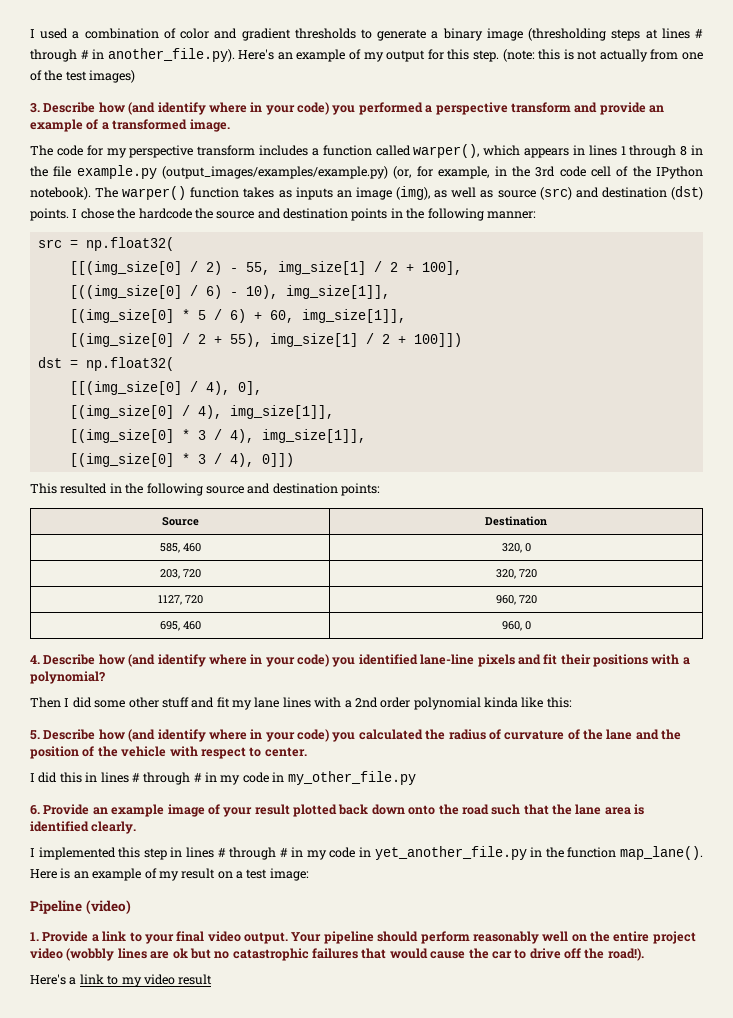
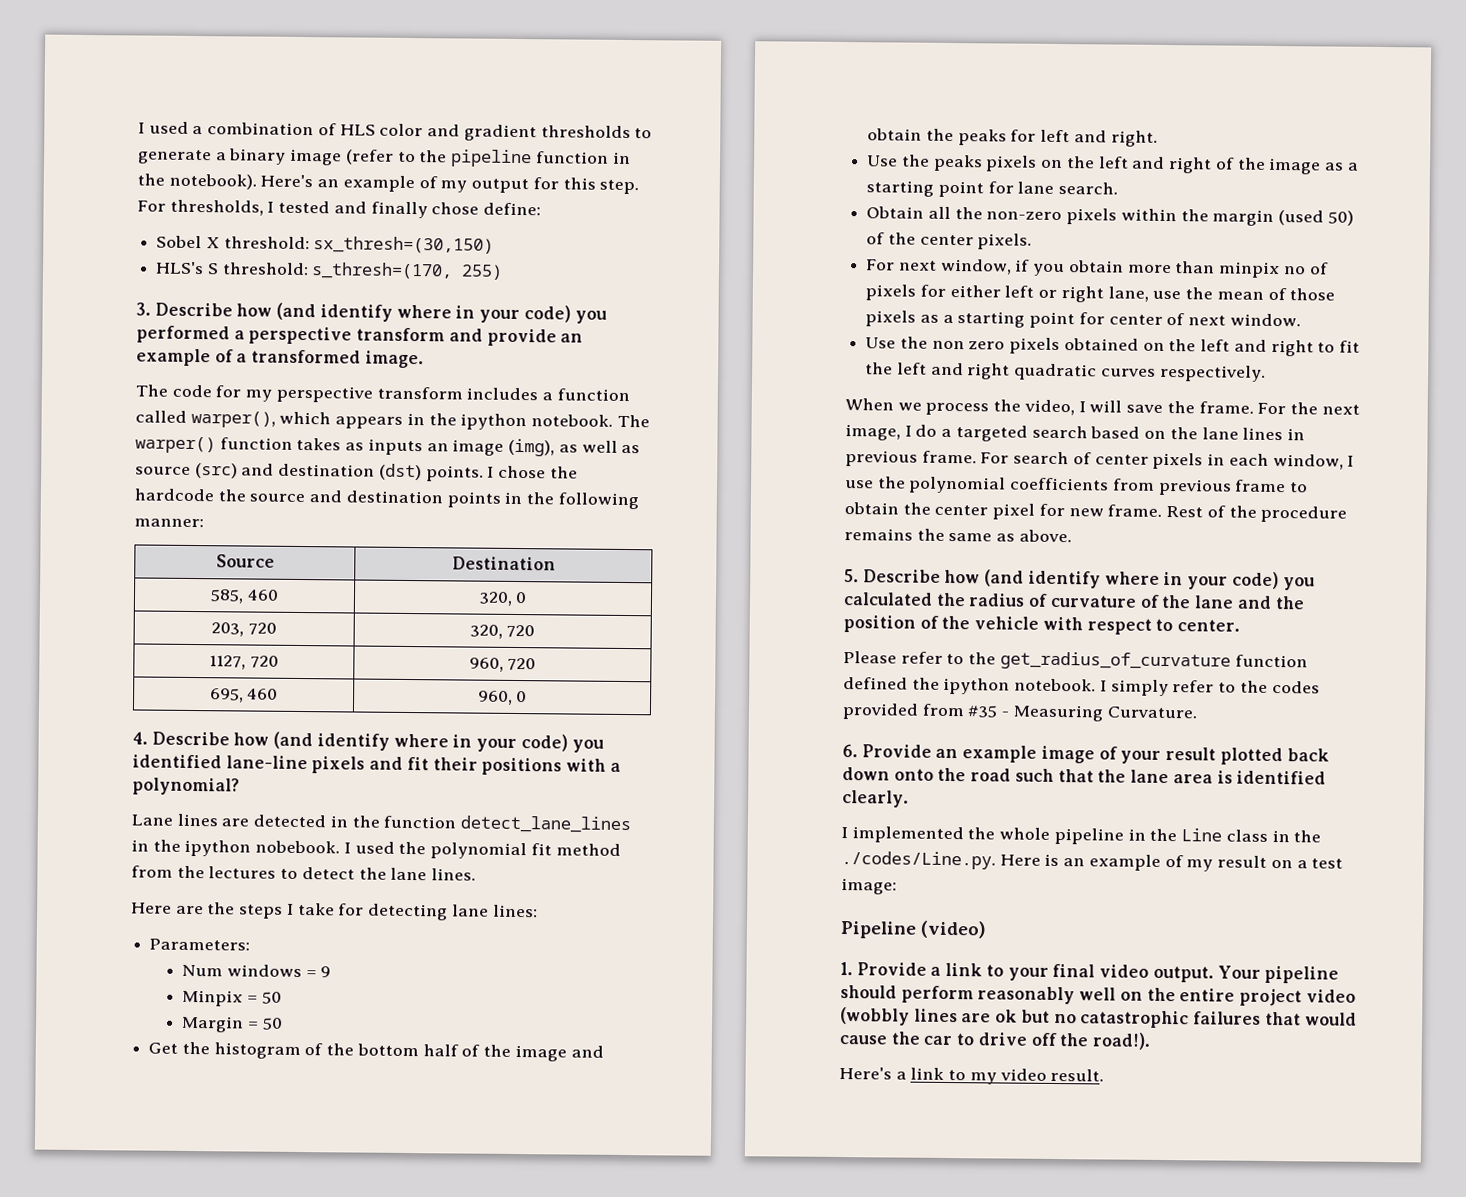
(176, 33) none -> [339,124,376,136] HLS
[528,28,703,41] [30,48,235,62] (thresholding steps at lines # through # in another_file.py). -> [344,149,631,168] [137,173,257,190] (refer to the pipeline function in the notebook).
[502,49,703,62] [30,70,136,83] (note: this is not actually from one of the test images) -> [137,199,542,219] [156,235,495,254] [155,261,504,280] For thresholds, I tested and finally chose define: // Sobel X threshold: sx_thresh=(30,150) // HLS's S threshold: s_thresh=(170, 255)
[588,145,704,158] [30,165,703,179] [30,187,91,200] lines 1 through 8 in the file example.py (output_images/examples/example.py) (or, for example, in the 3rd code cell of the IPython notebook). -> [428,413,614,431] the ipython notebook.
[37,237,174,251] [69,261,462,275] [69,285,390,299] [69,309,406,323] [69,333,462,347] [37,357,174,371] [69,381,262,395] [69,405,334,419] [69,429,366,443] [69,453,294,467] [30,483,380,496] // src = np.float32( // [[(img_size[0] / 2) - 55, img_size[1] / 2 + 100], // [((img_size[0] / 6) - 10), img_size[1]], // [(img_size[0] * 5 / 6) + 60, img_size[1]], // [(img_size[0] / 2 + 55), img_size[1] / 2 + 100]]) // dst = np.float32( // [[(img_size[0] / 4), 0], // [(img_size[0] / 4), img_size[1]], // [(img_size[0] * 3 / 4), img_size[1]], // [(img_size[0] * 3 / 4), 0]]) // This resulted in the following source and destination points: -> (204, 523) none
[30,697,572,710] Then I did some other stuff and fit my lane lines with a 2nd order polynomial kinda like this: -> [131,813,632,834] [131,839,621,860] [131,865,477,881] [131,902,538,921] [149,938,251,951] [182,964,332,978] [182,989,282,1007] [181,1015,283,1033] [148,1041,604,1062] [867,128,1158,147] [867,154,1359,175] [866,180,1119,198] [866,206,1354,226] [866,232,1033,250] [866,258,1329,279] [865,284,1336,303] [865,310,1301,329] [865,336,1360,357] [865,362,1266,382] [845,398,1360,416] [845,424,1305,442] [845,450,1355,470] [845,476,1309,496] [844,502,1348,523] [844,528,1072,543] Lane lines are detected in the function detect_lane_lines in the ipython nobebook. I used the polynomial fit method from the lectures to detect the lane lines. // Here are the steps I take for detecting lane lines: // Parameters: // Num windows = 9 // Minpix = 50 // Margin = 50 // Get the histogram of the bottom half of the image and obtain the peaks for left and right. // Use the peaks pixels on the left and right of the image as a starting point for lane search. // Obtain all the non-zero pixels within the margin (used 50) of the center pixels. // For next window, if you obtain more than minpix no of pixels for either left or right lane, use the mean of those pixels as a starting point for center of next window. // Use the non zero pixels obtained on the left and right to fit the left and right quadratic curves respectively. // When we process the video, I will save the frame. For the next image, I do a targeted search based on the lane lines in previous frame. For search of center pixels in each window, I use the polynomial coefficients from previous frame to obtain the center pixel for new frame. Rest of the procedure remains the same as above.
[30,771,416,785] I did this in lines # through # in my code in my_other_file.py -> [843,651,1308,671] [843,677,1320,697] [842,703,1198,722] Please refer to the get_radius_of_curvature function defined the ipython notebook. I simply refer to the codes provided from #35 - Measuring Curvature.
[118,846,703,860] this step in lines # through # in my code in yet_another_file.py in the function map_lane(). -> [967,827,1322,845] [841,851,996,870] the whole pipeline in the Line class in the ./codes/Line.py.
[178,974,213,985] result -> [1050,1068,1105,1082] result.

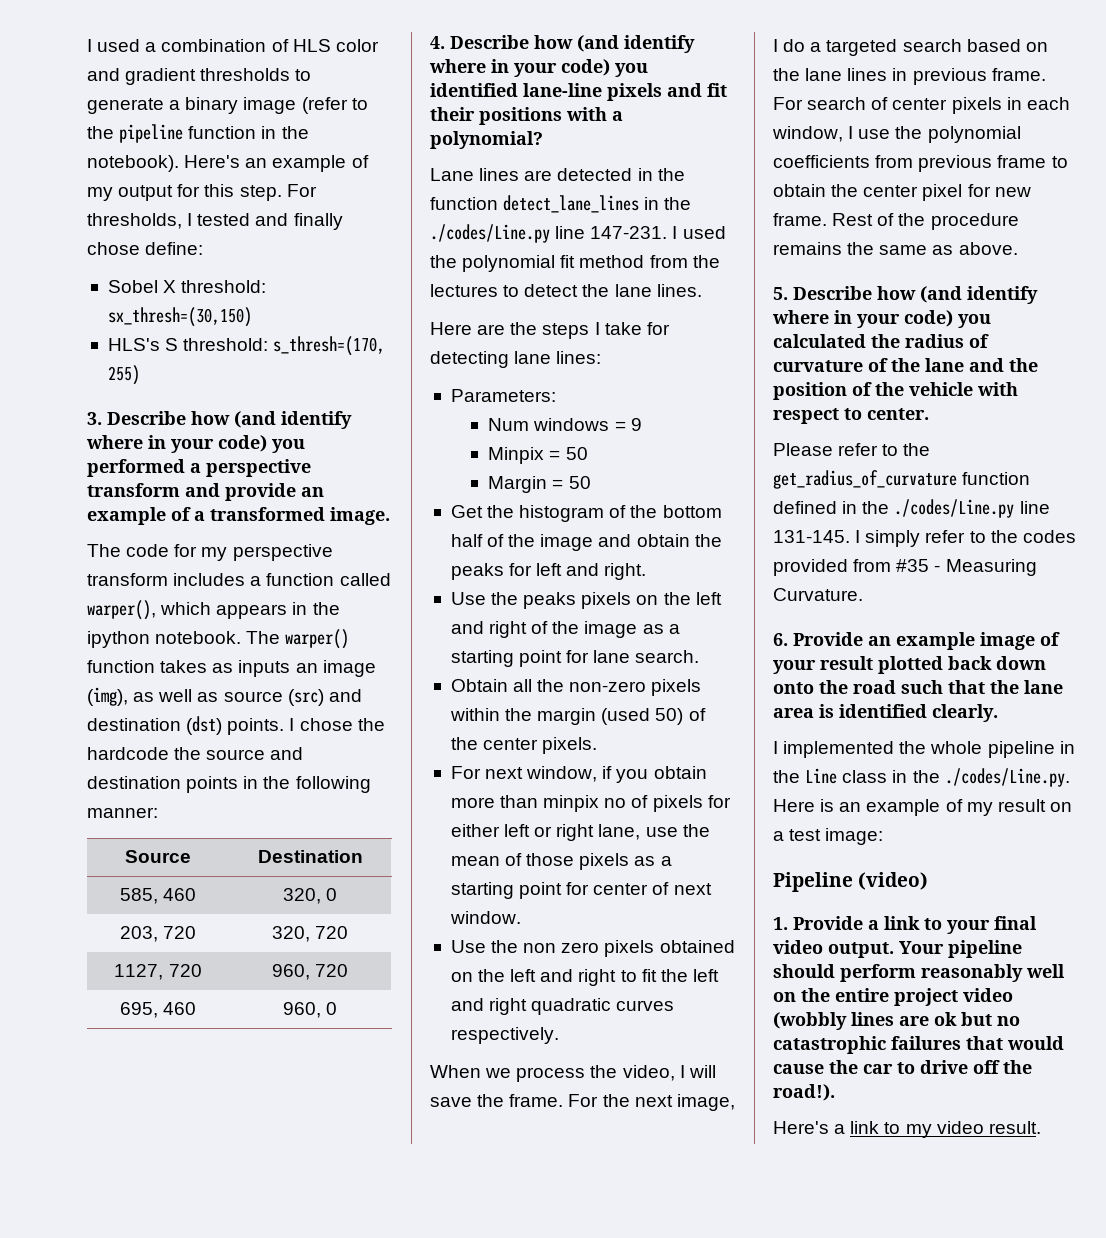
[184,839,341,857] ipython nobebook. -> [430,224,668,243] ./codes/Line.py line 147-231.
[911,677,1097,695] the ipython notebook. -> [842,499,1050,518] [773,530,850,543] in the ./codes/Line.py line 131-145.

